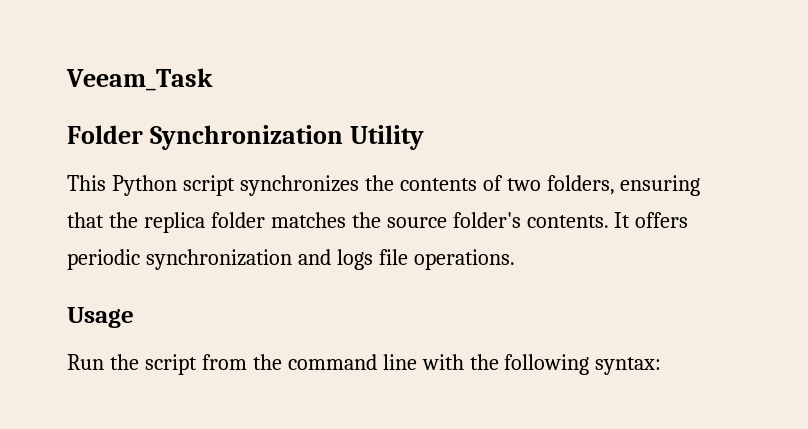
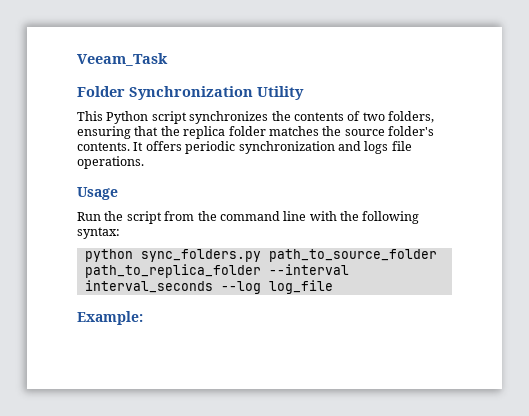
(662, 366) none -> [84,249,437,262] [84,264,349,278] [84,280,333,294] [77,311,143,325] // python sync_folders.py path_to_source_folder path_to_replica_folder --interval interval_seconds --log log_file // Example:

